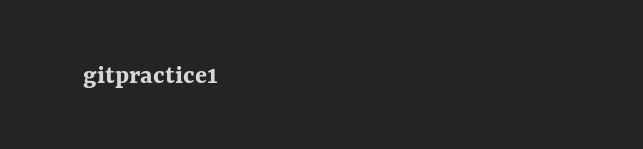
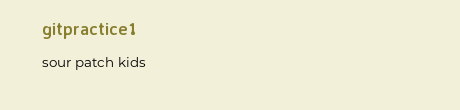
(218, 77) none -> [42,57,146,70] // sour patch kids

